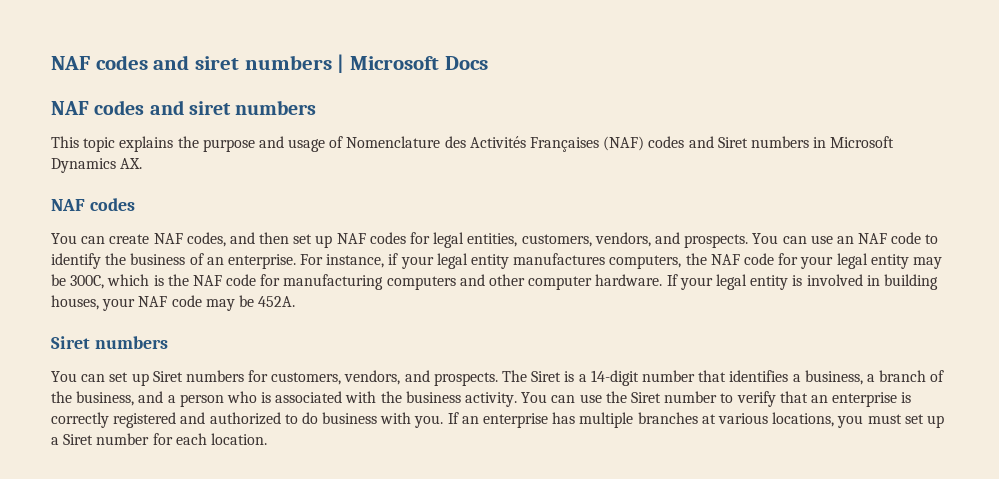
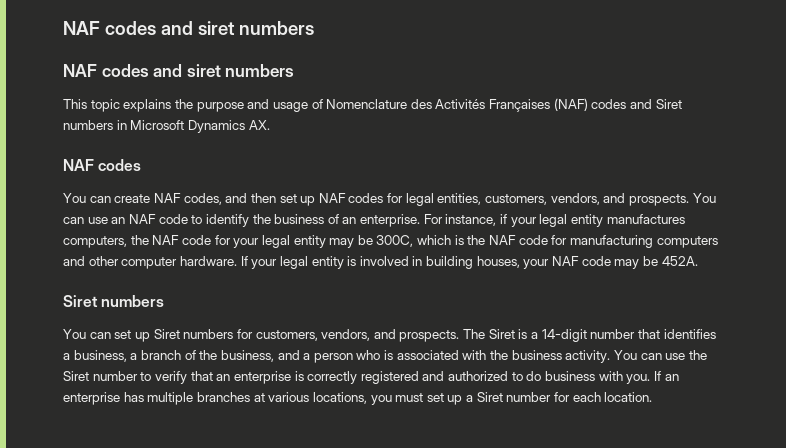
[51,54,488,73] NAF codes and siret numbers | Microsoft Docs -> [63,21,314,35] NAF codes and siret numbers

